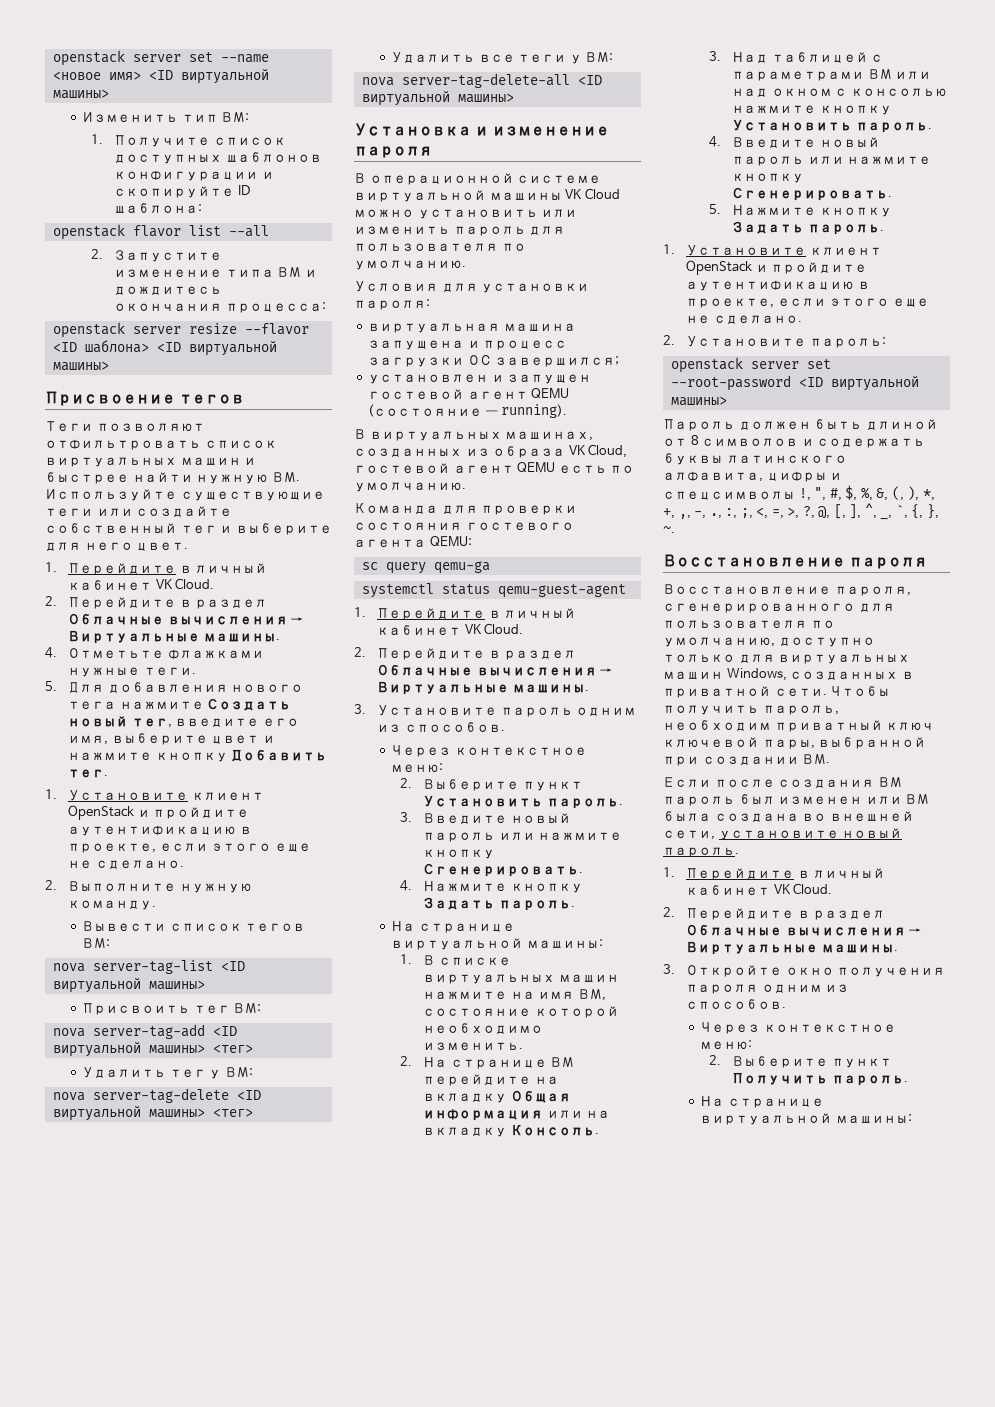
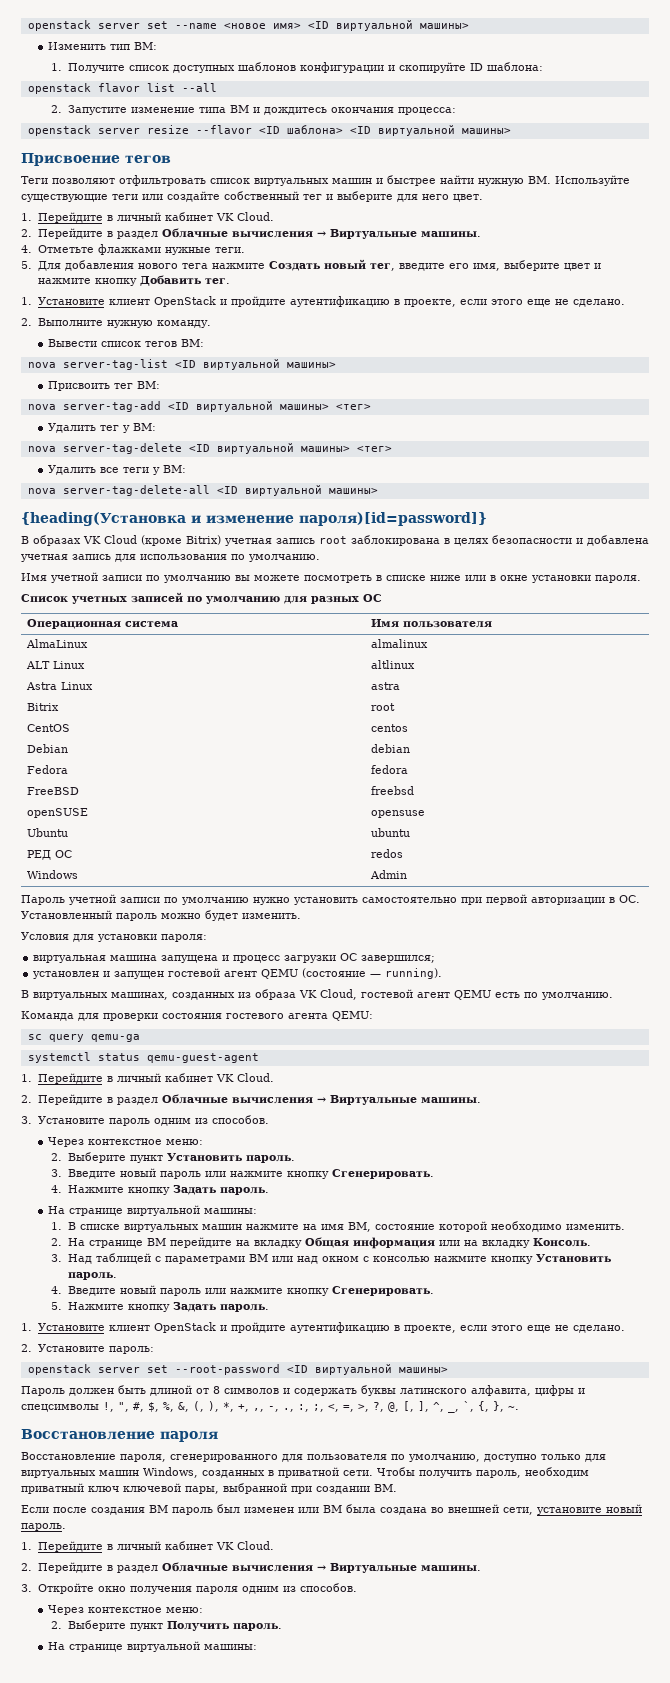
[354,123,471,136] Установка -> [21,512,186,526] {heading(Установка
[354,146,432,158] [354,173,602,185] [354,188,620,202] [354,209,578,219] [354,226,566,236] [354,243,526,252] [354,260,466,270] пароля // В операционной системе виртуальной машины VK Cloud можно установить или изменить пароль для пользователя по умолчанию. -> [299,512,487,526] [21,535,649,546] [21,554,320,562] [21,572,641,583] [21,592,382,604] [27,619,179,629] [371,619,493,628] [26,639,89,648] [371,639,429,648] [26,661,86,669] [371,660,416,669] [26,682,94,690] [371,682,401,690] [27,703,60,711] [371,703,396,711] [27,724,71,732] [371,724,409,732] [27,744,69,753] [371,744,411,753] [27,765,69,774] [371,765,409,774] [27,787,80,795] [371,786,415,795] [27,808,89,818] [371,810,426,818] [27,828,69,837] [371,828,411,837] [27,850,73,860] [371,849,404,858] [27,870,79,879] [370,870,408,879] [21,894,640,905] [21,910,301,921] пароля)[id=password]} // В образах VK Cloud (кроме Bitrix) учетная запись root заблокирована в целях безопасности и добавлена учетная запись для использования по умолчанию. // Имя учетной записи по умолчанию вы можете посмотреть в списке ниже или в окне установки пароля. // Список учетных записей по умолчанию для разных ОС // Операционная система | Имя пользователя // AlmaLinux | almalinux // ALT Linux | altlinux // Astra Linux | astra // Bitrix | root // CentOS | centos // Debian | debian // Fedora | fedora // FreeBSD | freebsd // openSUSE | opensuse // Ubuntu | ubuntu // РЕД ОС | redos // Windows | Admin // Пароль учетной записи по умолчанию нужно установить самостоятельно при первой авторизации в OC. Установленный пароль можно будет изменить.

